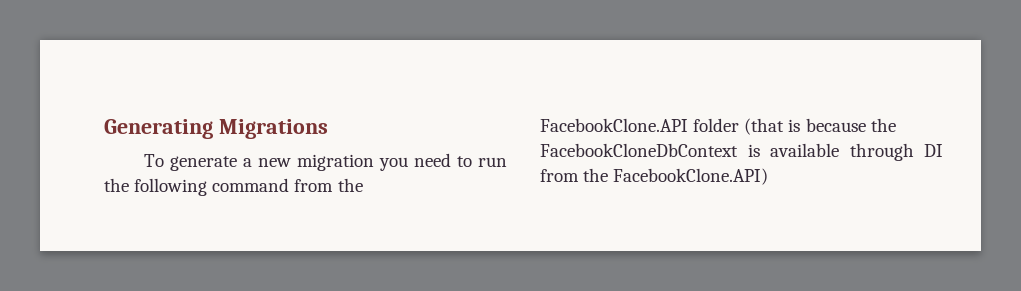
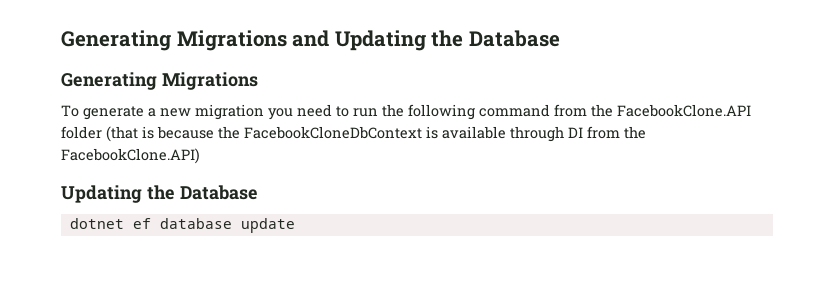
[104,119,328,139] Generating Migrations -> [61,30,560,51] [61,72,258,90] Generating Migrations and Updating the Database // Generating Migrations
(769, 176) none -> [61,185,258,203] [69,218,295,233] // Updating the Database // dotnet ef database update

